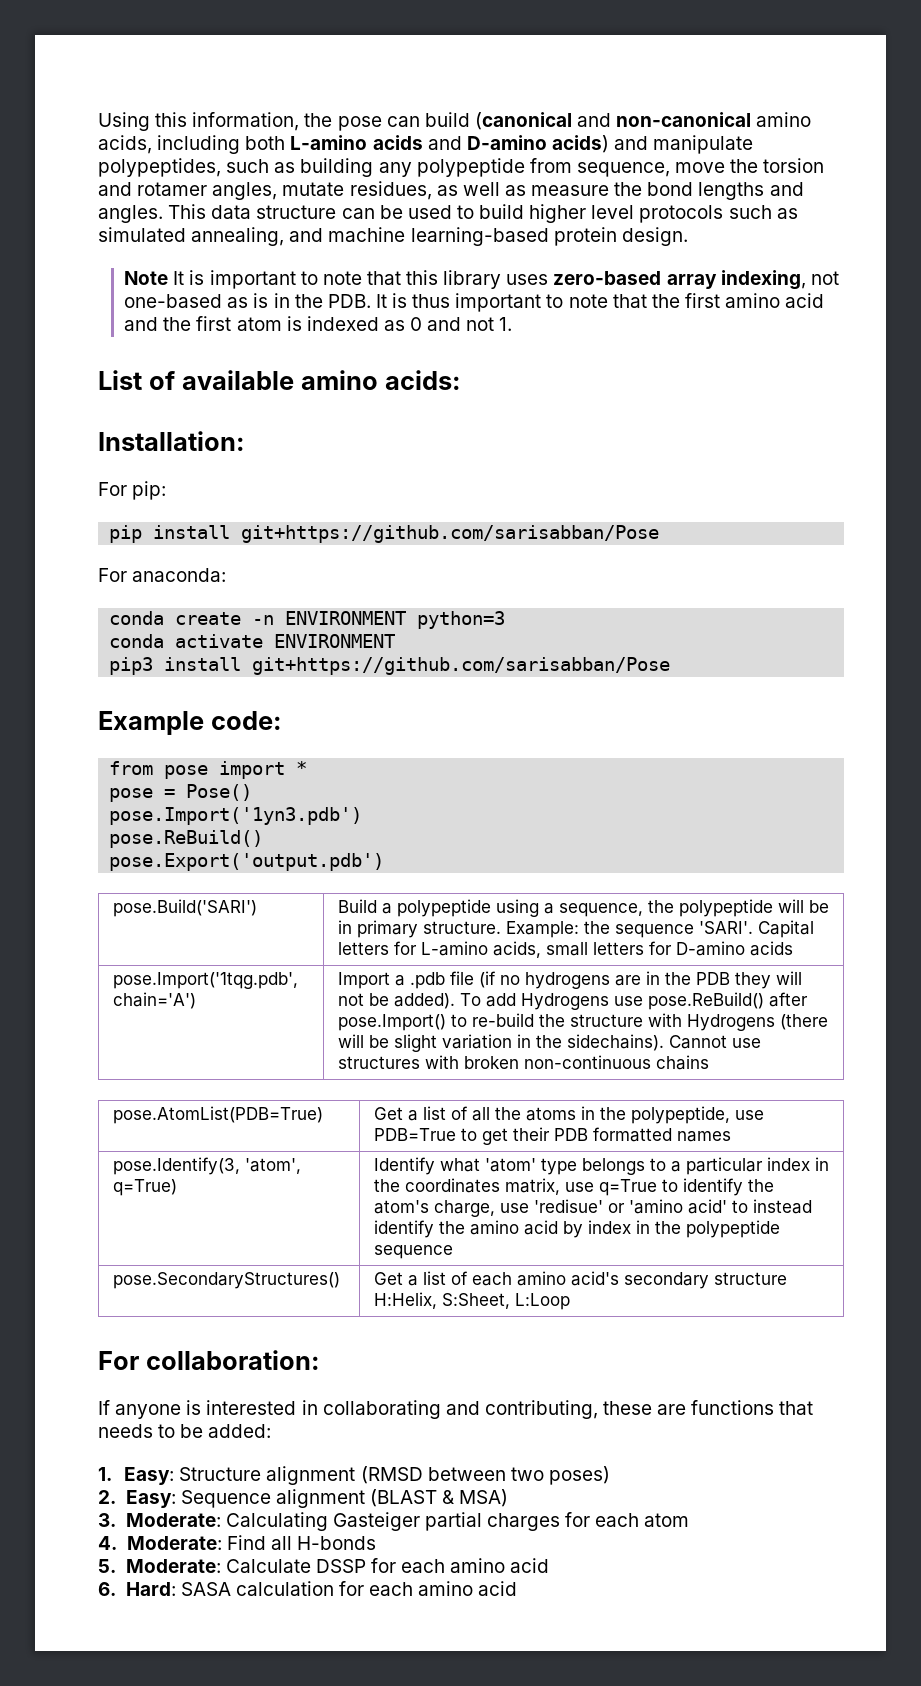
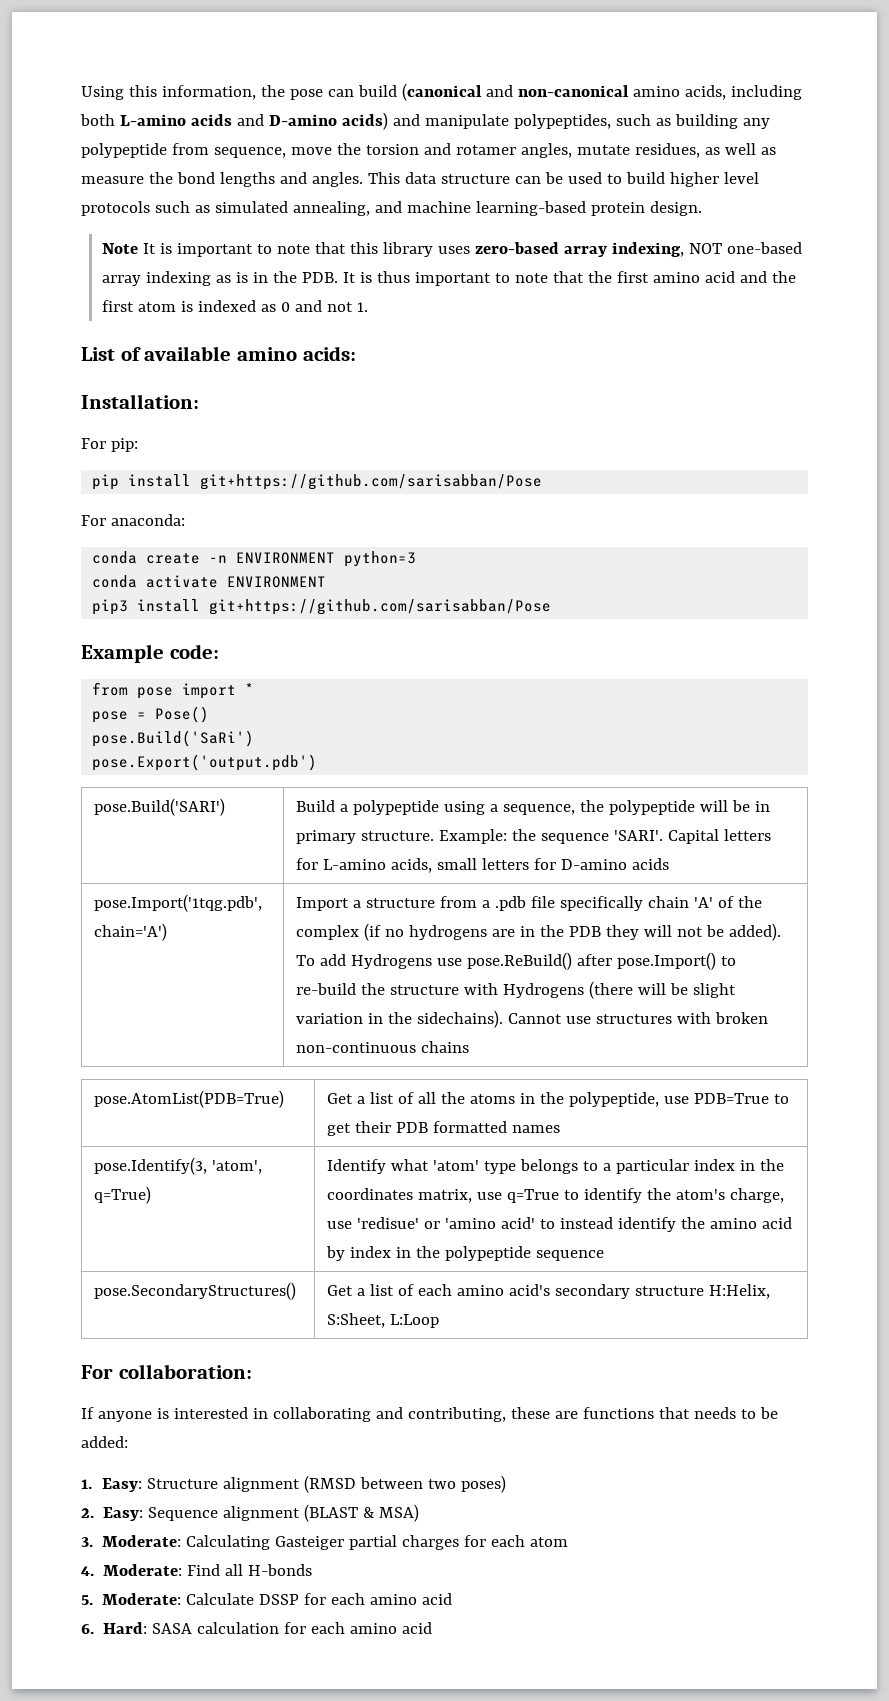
[810,271,839,285] [124,294,223,308] not one-based -> [688,242,802,254] [101,271,211,286] NOT one-based array indexing
[109,807,363,825] [109,830,264,848] pose.Import('1yn3.pdb') // pose.ReBuild() -> [92,730,255,747] pose.Build('SaRi')
[409,971,474,989] .pdb file -> [365,896,762,911] [295,925,359,940] structure from a .pdb file specifically chain 'A' of the complex

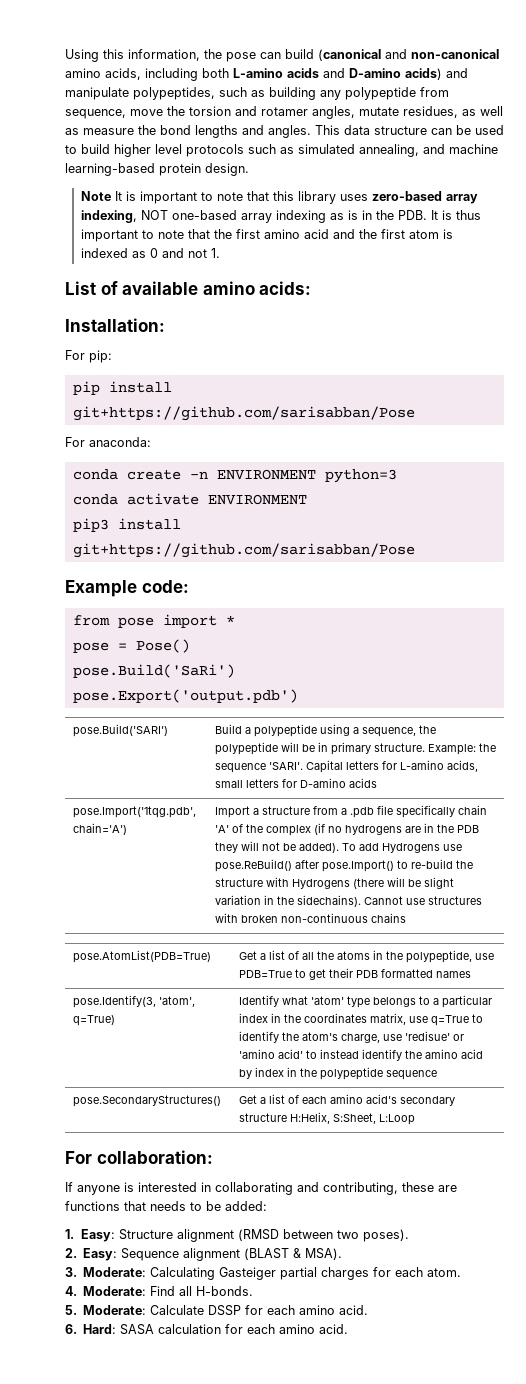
[460,1475,506,1493] poses) -> [363,1229,410,1242] poses).
[379,1504,420,1522] MSA) -> [305,1248,343,1260] MSA).
[530,1537,569,1547] atom -> [427,1268,462,1277] atom.
[248,1564,313,1576] H-bonds -> [196,1286,254,1296] H-bonds.
[422,1593,453,1605] acid -> [339,1305,369,1315] acid.
[402,1622,433,1634] acid -> [319,1324,349,1334] acid.

